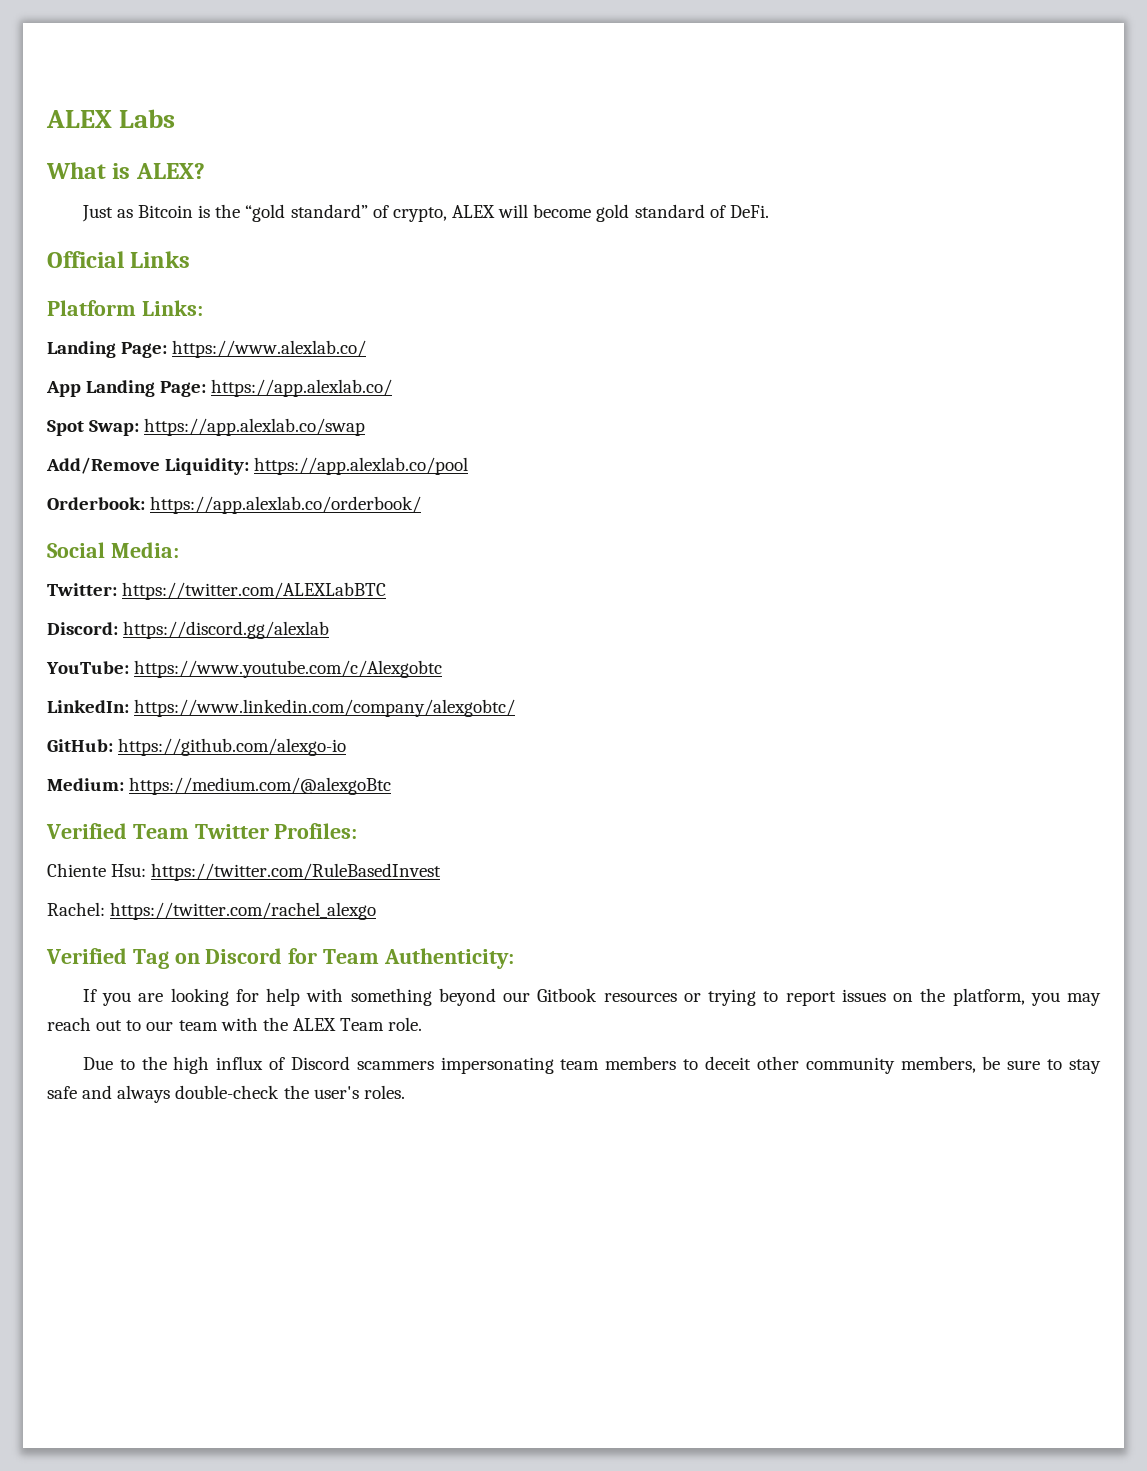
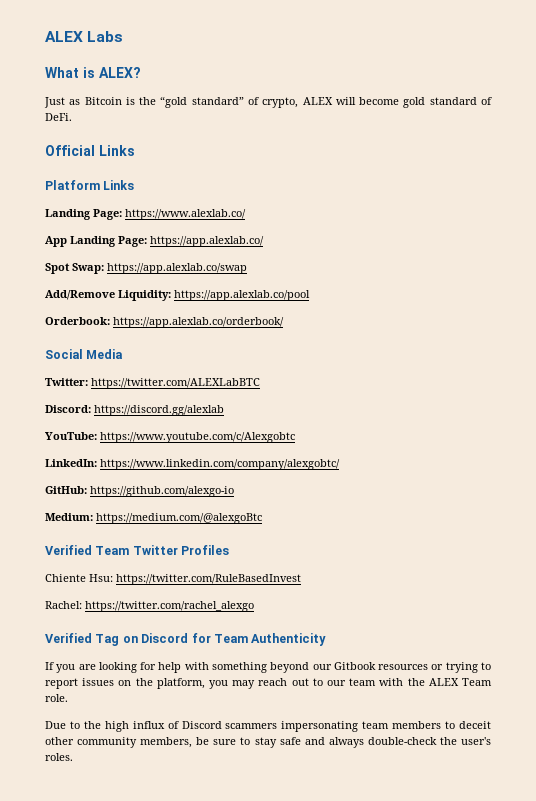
[141,300,203,316] Links: -> [103,180,135,190] Links
[110,542,179,558] Media: -> [86,349,124,359] Media
[274,823,358,839] Profiles: -> [181,545,230,555] Profiles
[383,948,514,969] Authenticity: -> [251,633,327,646] Authenticity

